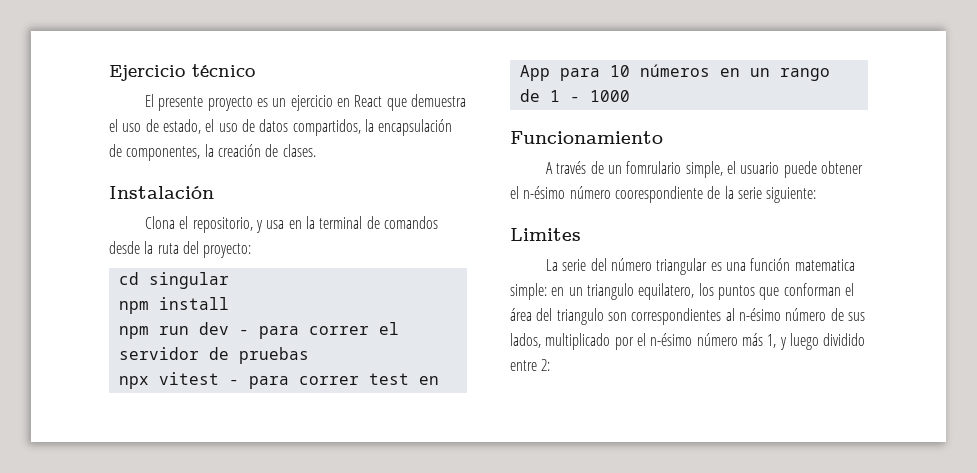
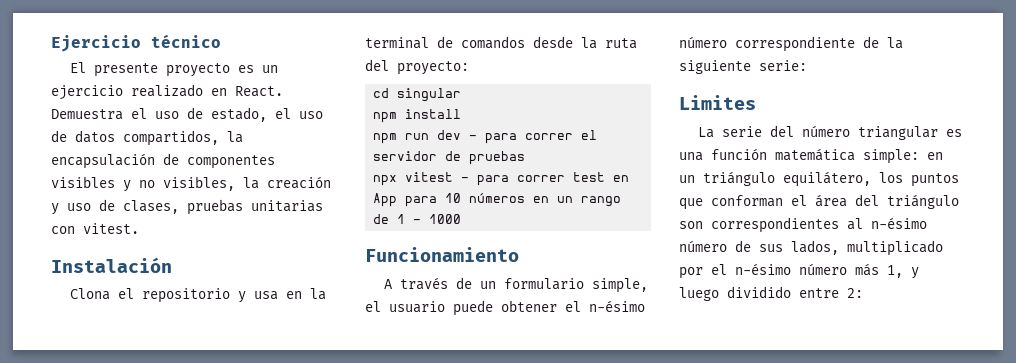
[336,94,466,111] en React que demuestra -> [131,84,283,97] [51,109,123,120] realizado en React. Demuestra
[126,144,316,161] componentes, la creación de clases. -> [187,155,275,169] [51,176,331,192] [51,199,323,215] [51,223,139,234] componentes visibles y no visibles, la creación y uso de clases, pruebas unitarias con vitest.
[192,217,253,233] repositorio, -> [142,288,231,303] repositorio
[626,161,682,174] fomrulario -> [504,278,585,290] formulario
[614,186,703,203] coorespondiente -> [735,36,855,52] correspondiente
[737,187,817,203] serie siguiente: -> [679,60,807,74] siguiente serie:
[794,259,855,271] matematica -> [775,148,855,161] matemática
[586,283,695,300] triangulo equilatero, -> [703,171,871,187] triángulo equilátero,
[556,308,604,325] triangulo -> [887,194,959,209] triángulo

